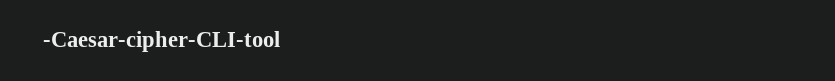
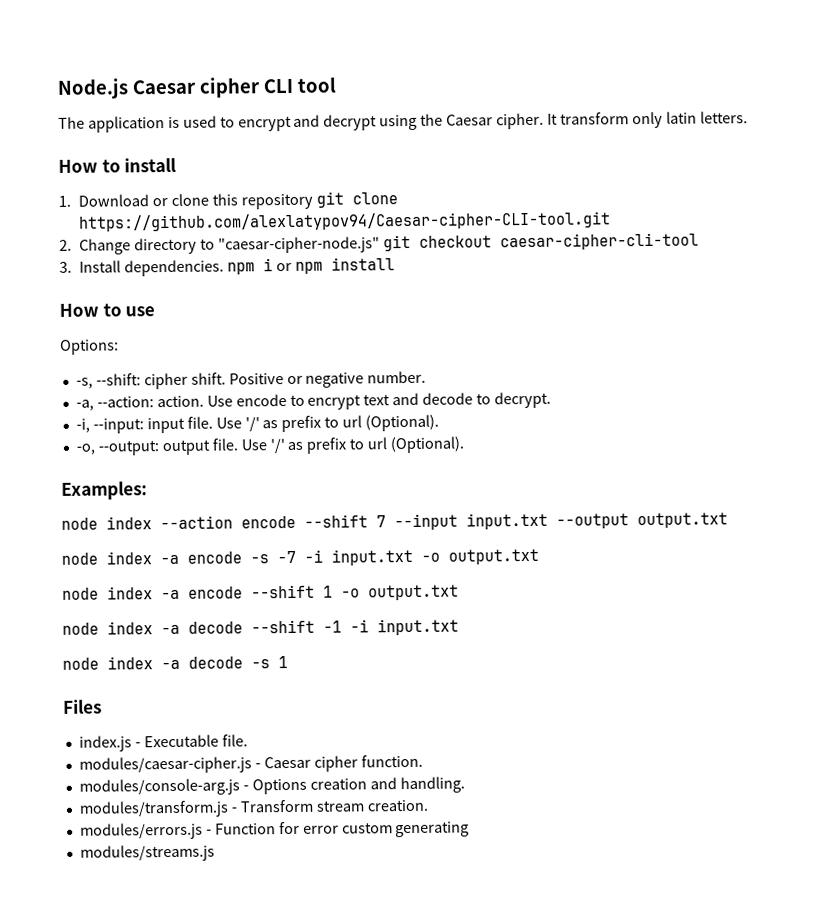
[43,31,280,52] -Caesar-cipher-CLI-tool -> [57,76,336,99] [58,111,748,133] [58,157,177,173] [58,191,398,210] [77,211,611,232] [59,232,699,255] [59,257,395,277] [59,303,156,317] [60,339,119,355] [75,370,427,390] [75,391,552,411] [75,414,440,434] [75,436,465,456] [61,481,148,500] [61,512,728,531] [61,548,539,566] [62,584,459,601] [62,618,459,636] [62,656,288,670] [63,699,102,714] [78,734,248,752] [78,754,423,774] [78,776,465,796] [78,799,428,818] [79,821,470,840] [79,844,215,862] Node.js Caesar cipher CLI tool // The application is used to encrypt and decrypt using the Caesar cipher. It transform only latin letters. // How to install // 1. Download or clone this repository git clone https://github.com/alexlatypov94/Caesar-cipher-CLI-tool.git // 2. Change directory to "caesar-cipher-node.js" git checkout caesar-cipher-cli-tool // 3. Install dependencies. npm i or npm install // How to use // Options: // -s, --shift: cipher shift. Positive or negative number. // -a, --action: action. Use encode to encrypt text and decode to decrypt. // -i, --input: input file. Use '/' as prefix to url (Optional). // -o, --output: output file. Use '/' as prefix to url (Optional). // Examples: // node index --action encode --shift 7 --input input.txt --output output.txt // node index -a encode -s -7 -i input.txt -o output.txt // node index -a encode --shift 1 -o output.txt // node index -a decode --shift -1 -i input.txt // node index -a decode -s 1 // Files // index.js - Executable file. // modules/caesar-cipher.js - Caesar cipher function. // modules/console-arg.js - Options creation and handling. // modules/transform.js - Transform stream creation. // modules/errors.js - Function for error custom generating // modules/streams.js

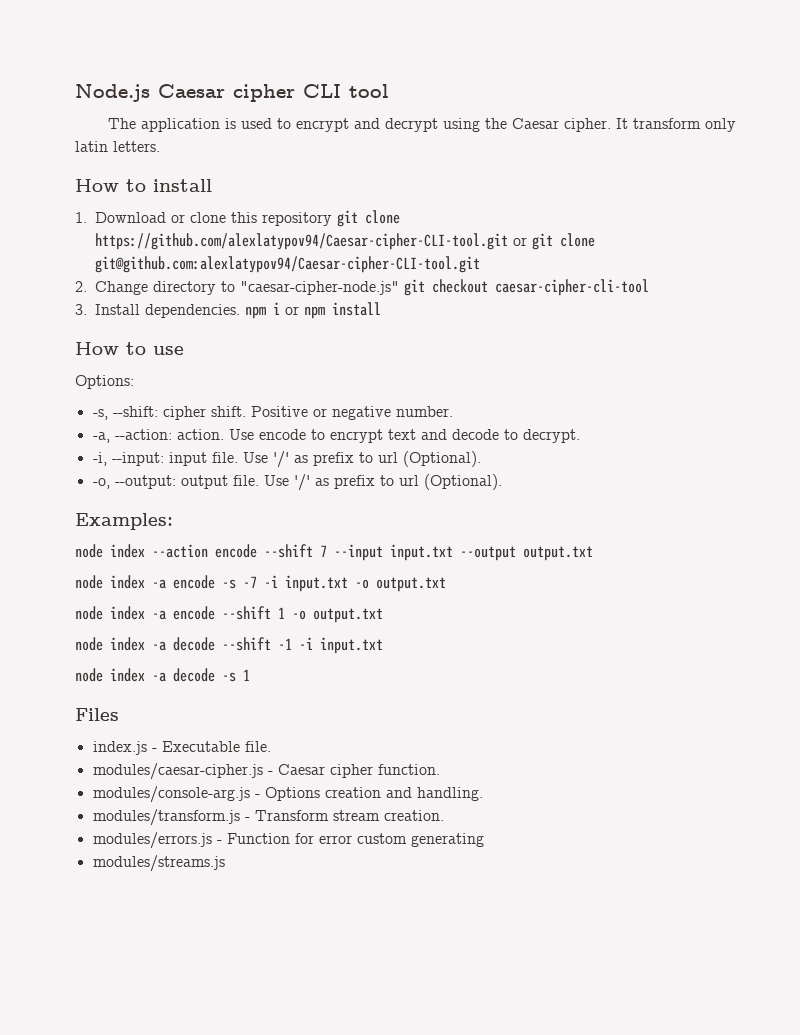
(611, 221) none -> [513,233,595,250] [95,256,480,273] or git clone git@github.com:alexlatypov94/Caesar-cipher-CLI-tool.git

